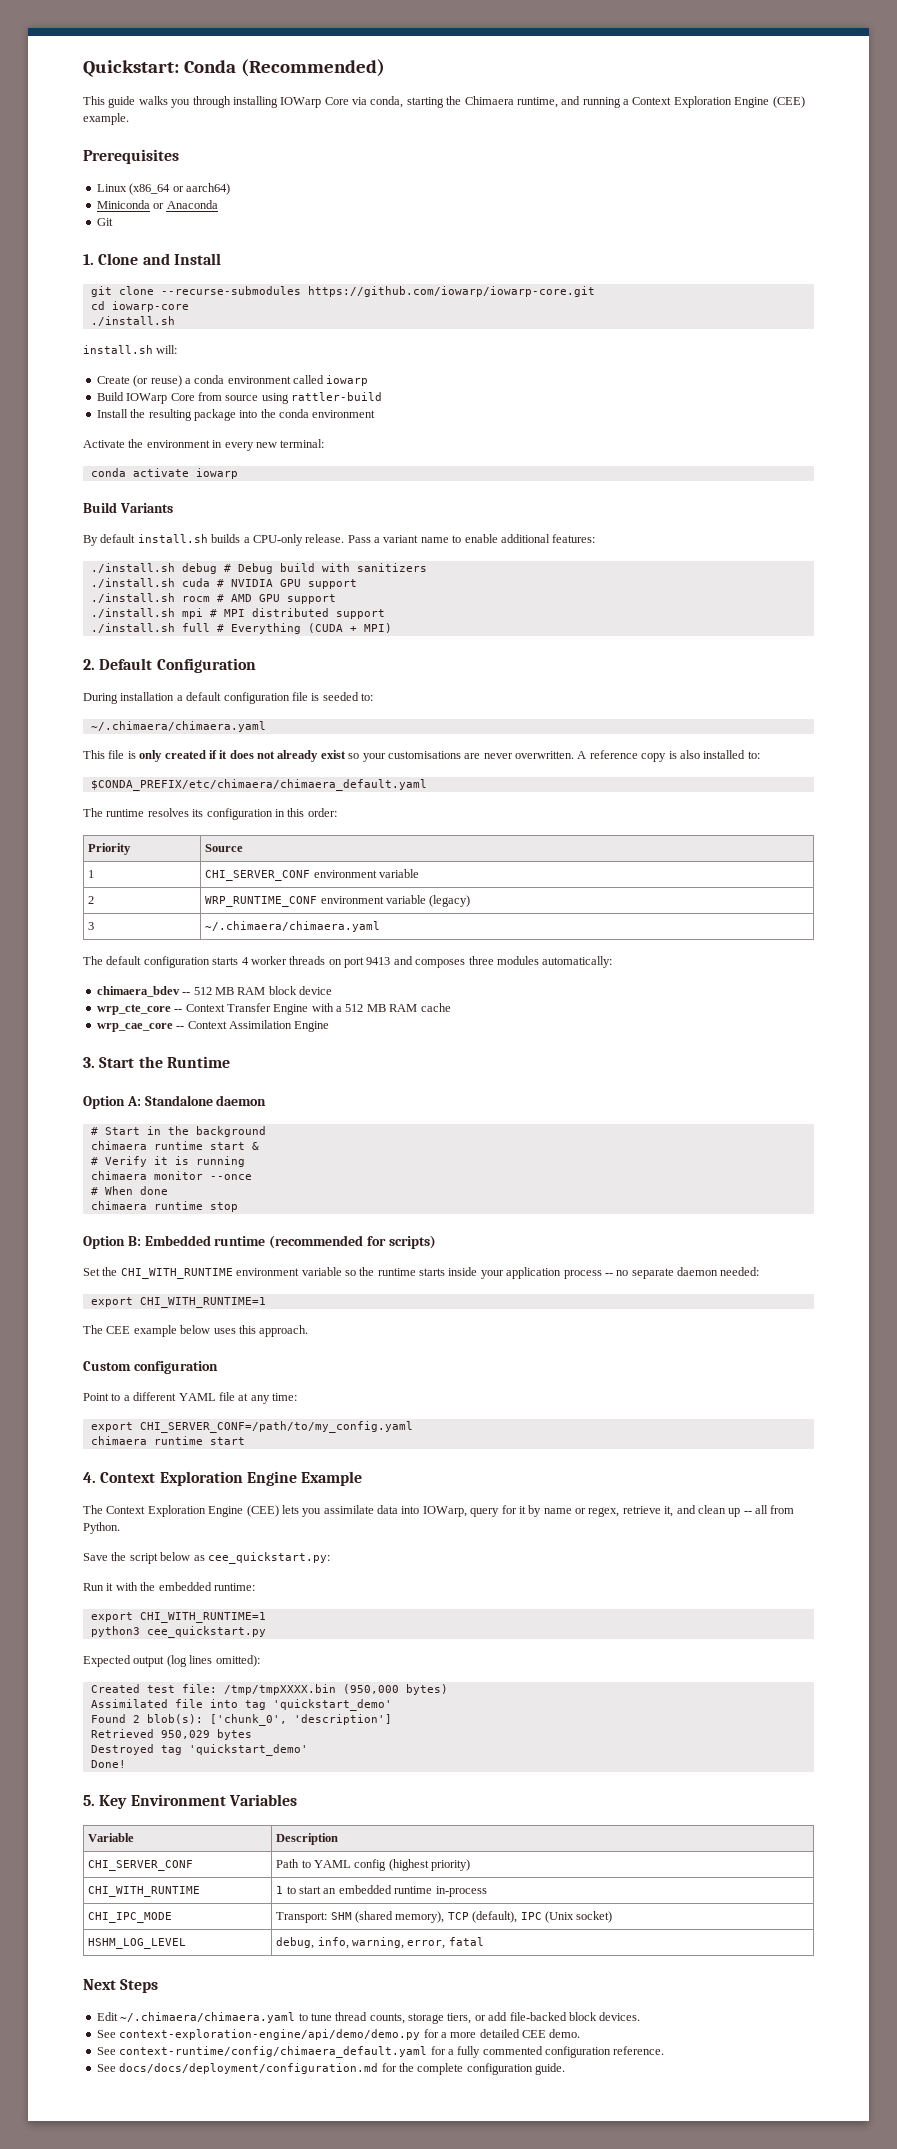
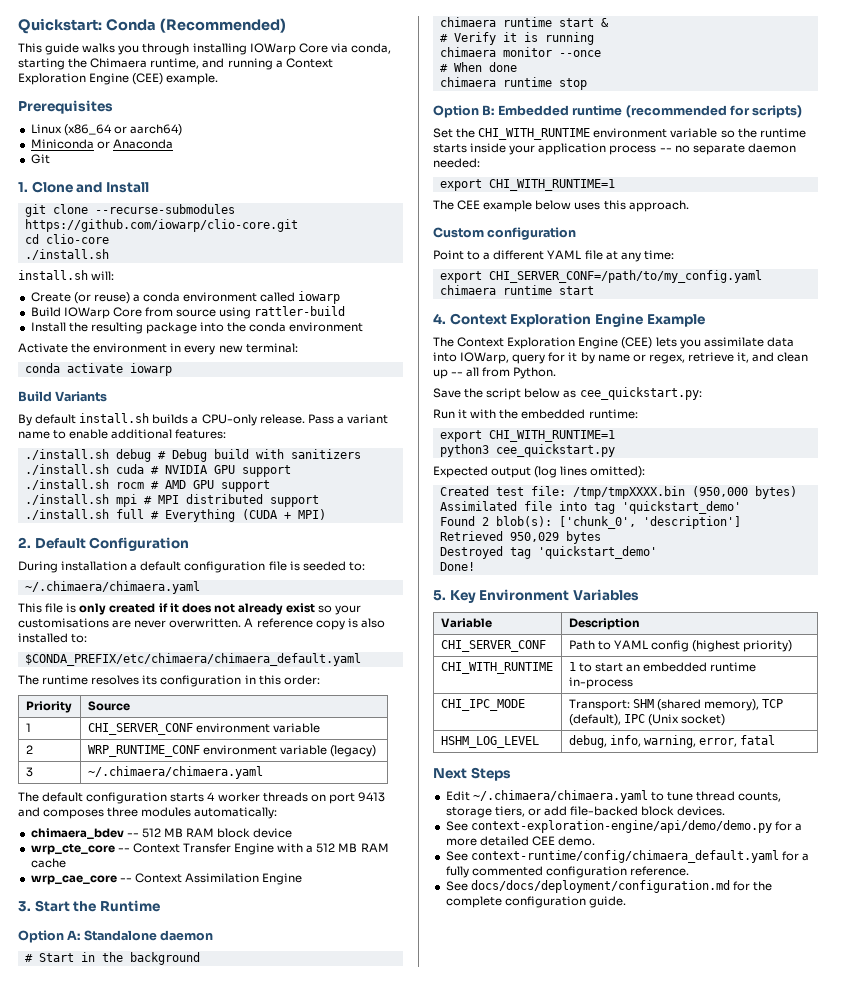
[307,286,595,297] https://github.com/iowarp/iowarp-core.git -> [24,219,298,232] https://github.com/iowarp/clio-core.git
[111,301,189,312] iowarp-core -> [45,234,109,244] clio-core

